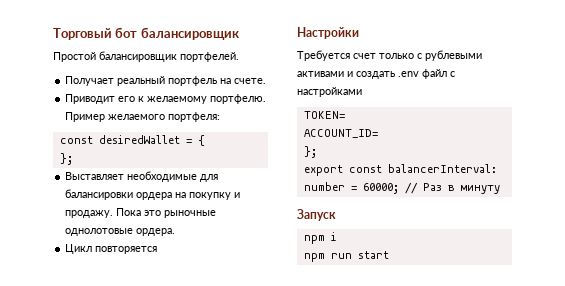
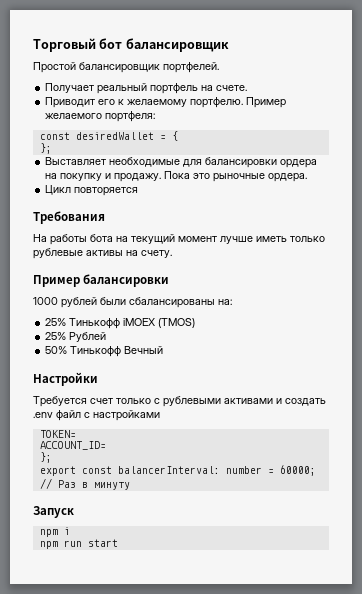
[65,228,134,236] однолотовые -> (266, 177) none
(158, 250) none -> [33,211,105,224] [33,234,325,245] [33,248,172,259] [33,274,170,287] [33,297,232,308] [45,318,196,329] [45,332,107,342] [45,346,164,357] // Требования // На работы бота на текущий момент лучше иметь только рублевые активы на счету. // Пример балансировки // 1000 рублей были сбалансированы на: // 25% Тинькофф iMOEX (TMOS) // 25% Рублей // 50% Тинькофф Вечный

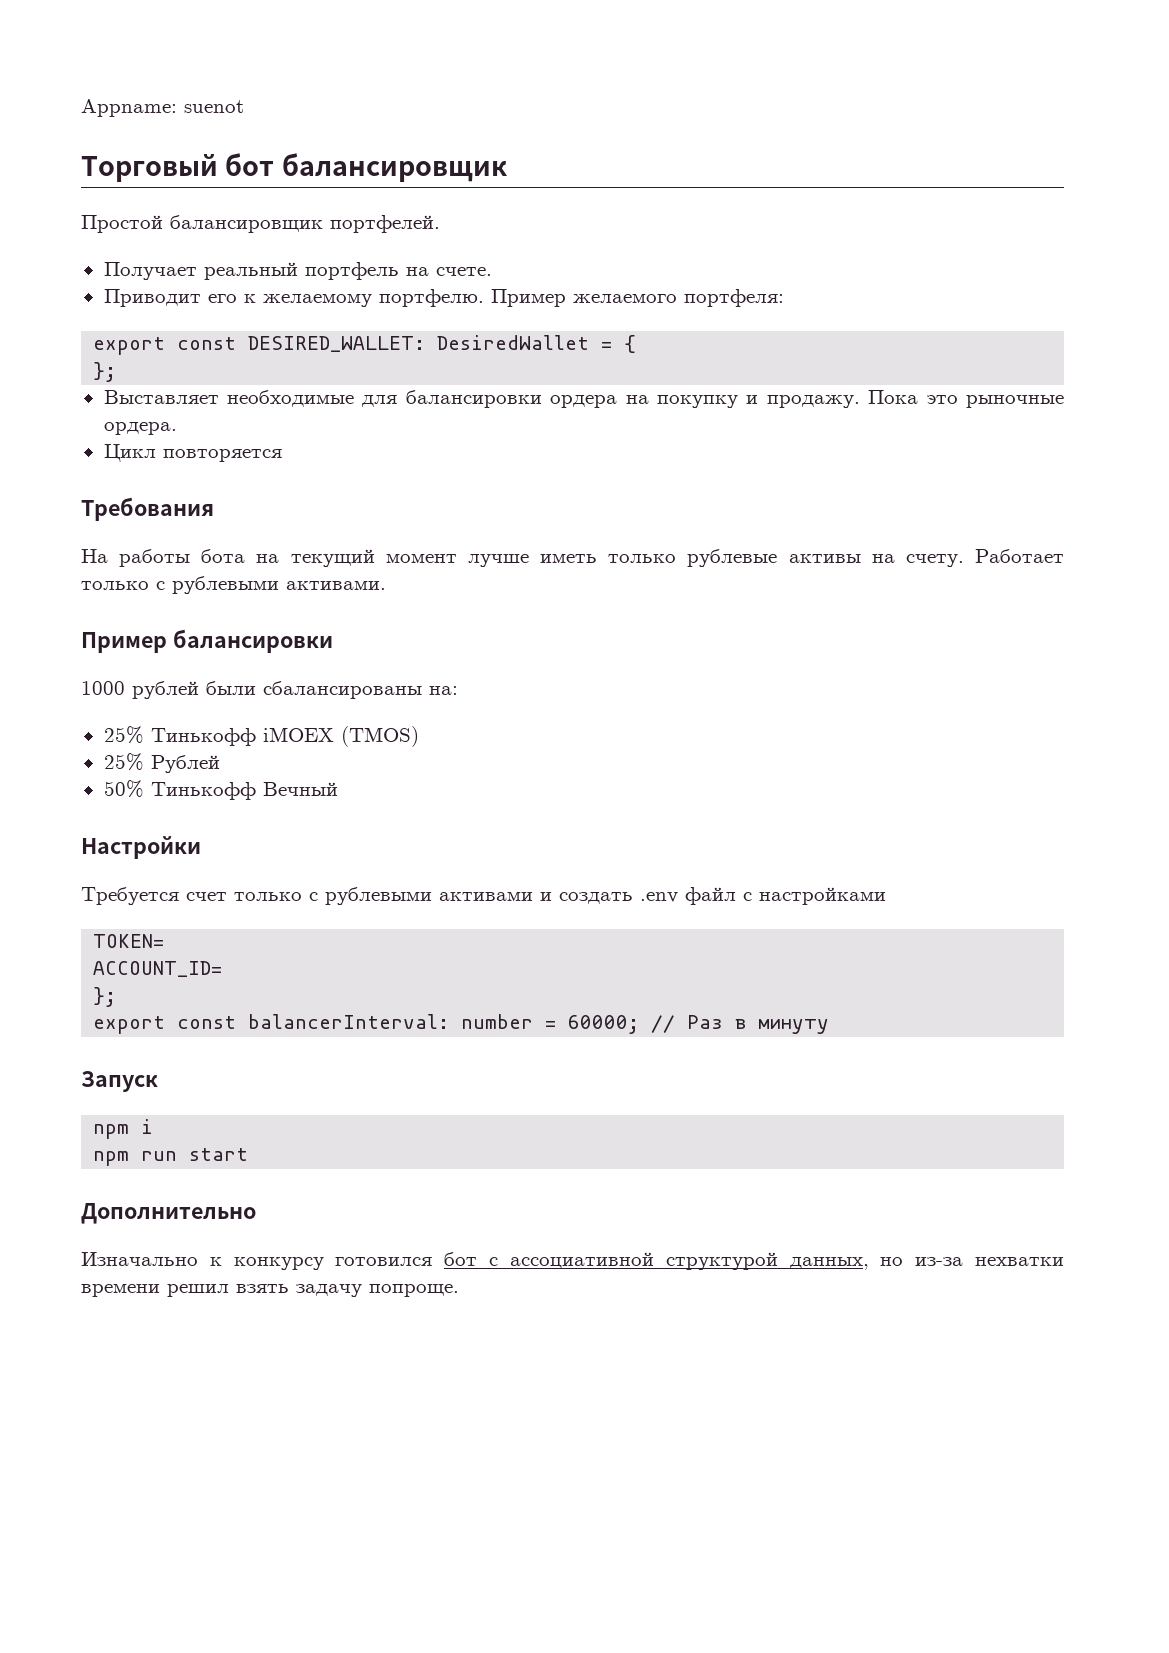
(33, 45) none -> [81,99,244,117] Appname: suenot //
[39,132,154,140] const desiredWallet -> [93,335,590,355] export const DESIRED_WALLET: DesiredWallet
(172, 254) none -> [975,549,1065,563] [81,576,386,594] Работает только с рублевыми активами.
(118, 543) none -> [81,1203,256,1224] [81,1252,1065,1270] [81,1284,459,1297] // Дополнительно // Изначально к конкурсу готовился бот с ассоциативной структурой данных, но из-за нехватки времени решил взять задачу попроще.

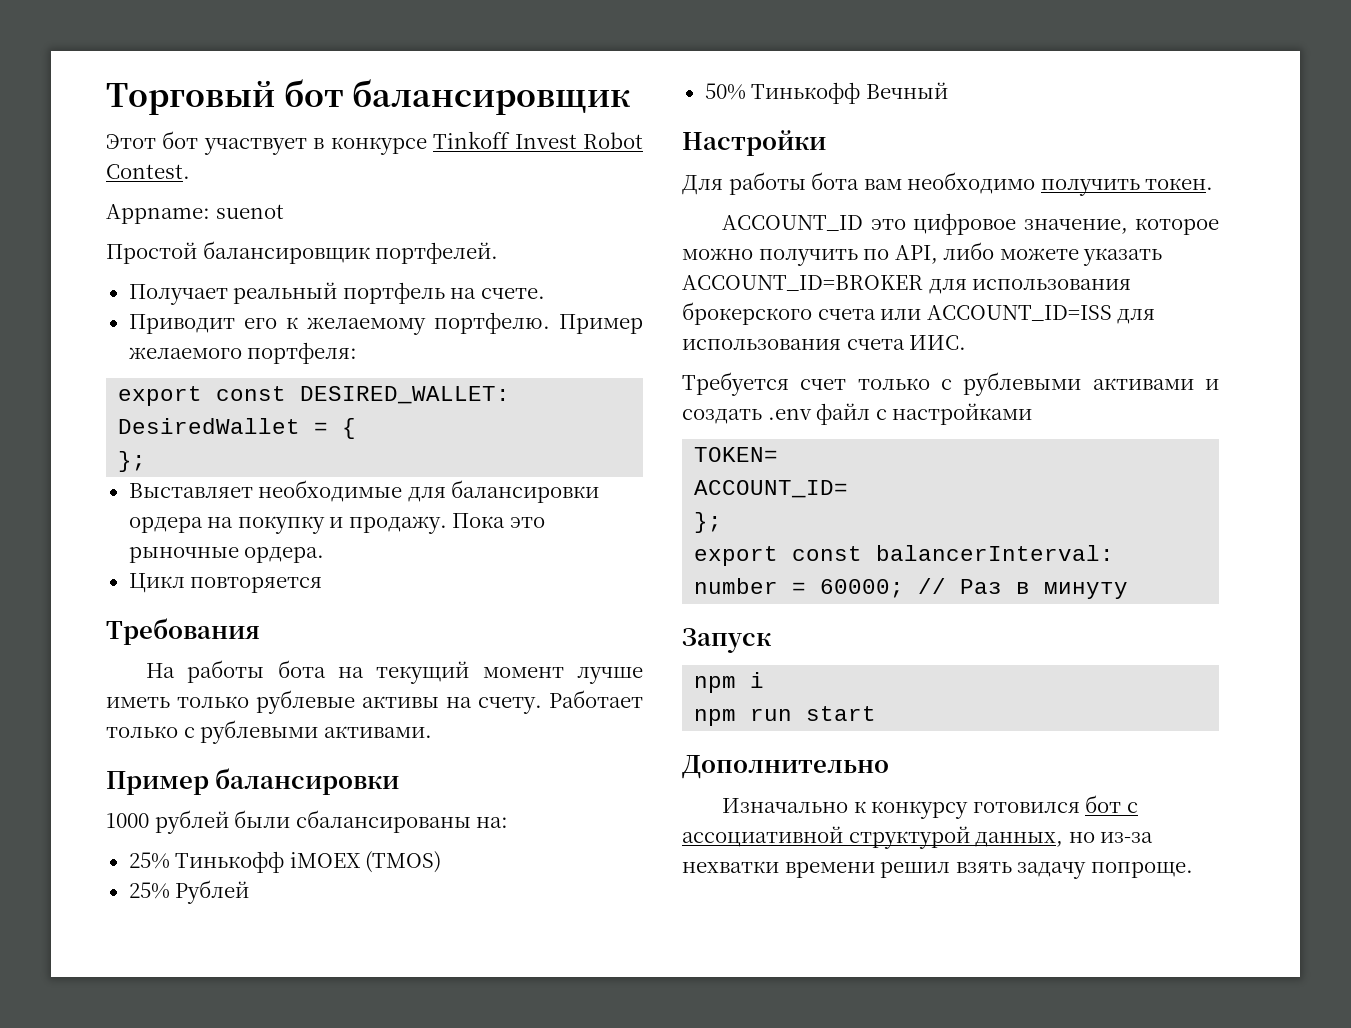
[81,99,244,117] Appname: suenot // -> (106, 97) none
(508, 167) none -> [106,131,643,155] [106,164,190,179] [106,204,284,224] // Этот бот участвует в конкурсе Tinkoff Invest Robot Contest. // Appname: suenot
(201, 847) none -> [682,172,1214,196] [722,213,1219,235] [682,242,1163,266] [682,275,1132,294] [682,302,1156,325] [682,335,967,350] // Для работы бота вам необходимо получить токен. // ACCOUNT_ID это цифровое значение, которое можно получить по API, либо можете указать ACCOUNT_ID=BROKER для использования брокерского счета или ACCOUNT_ID=ISS для использования счета ИИС.

